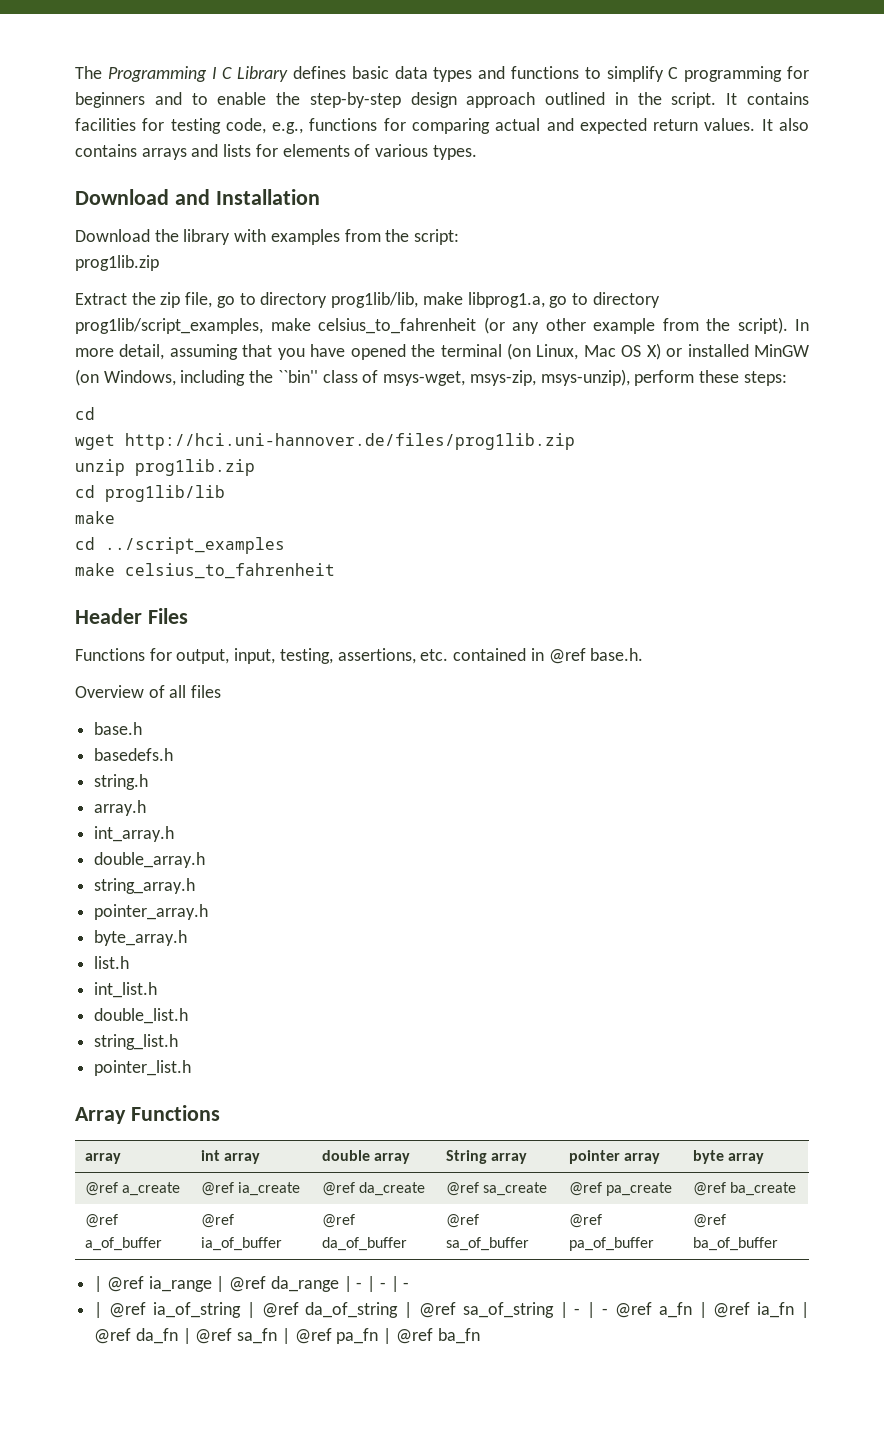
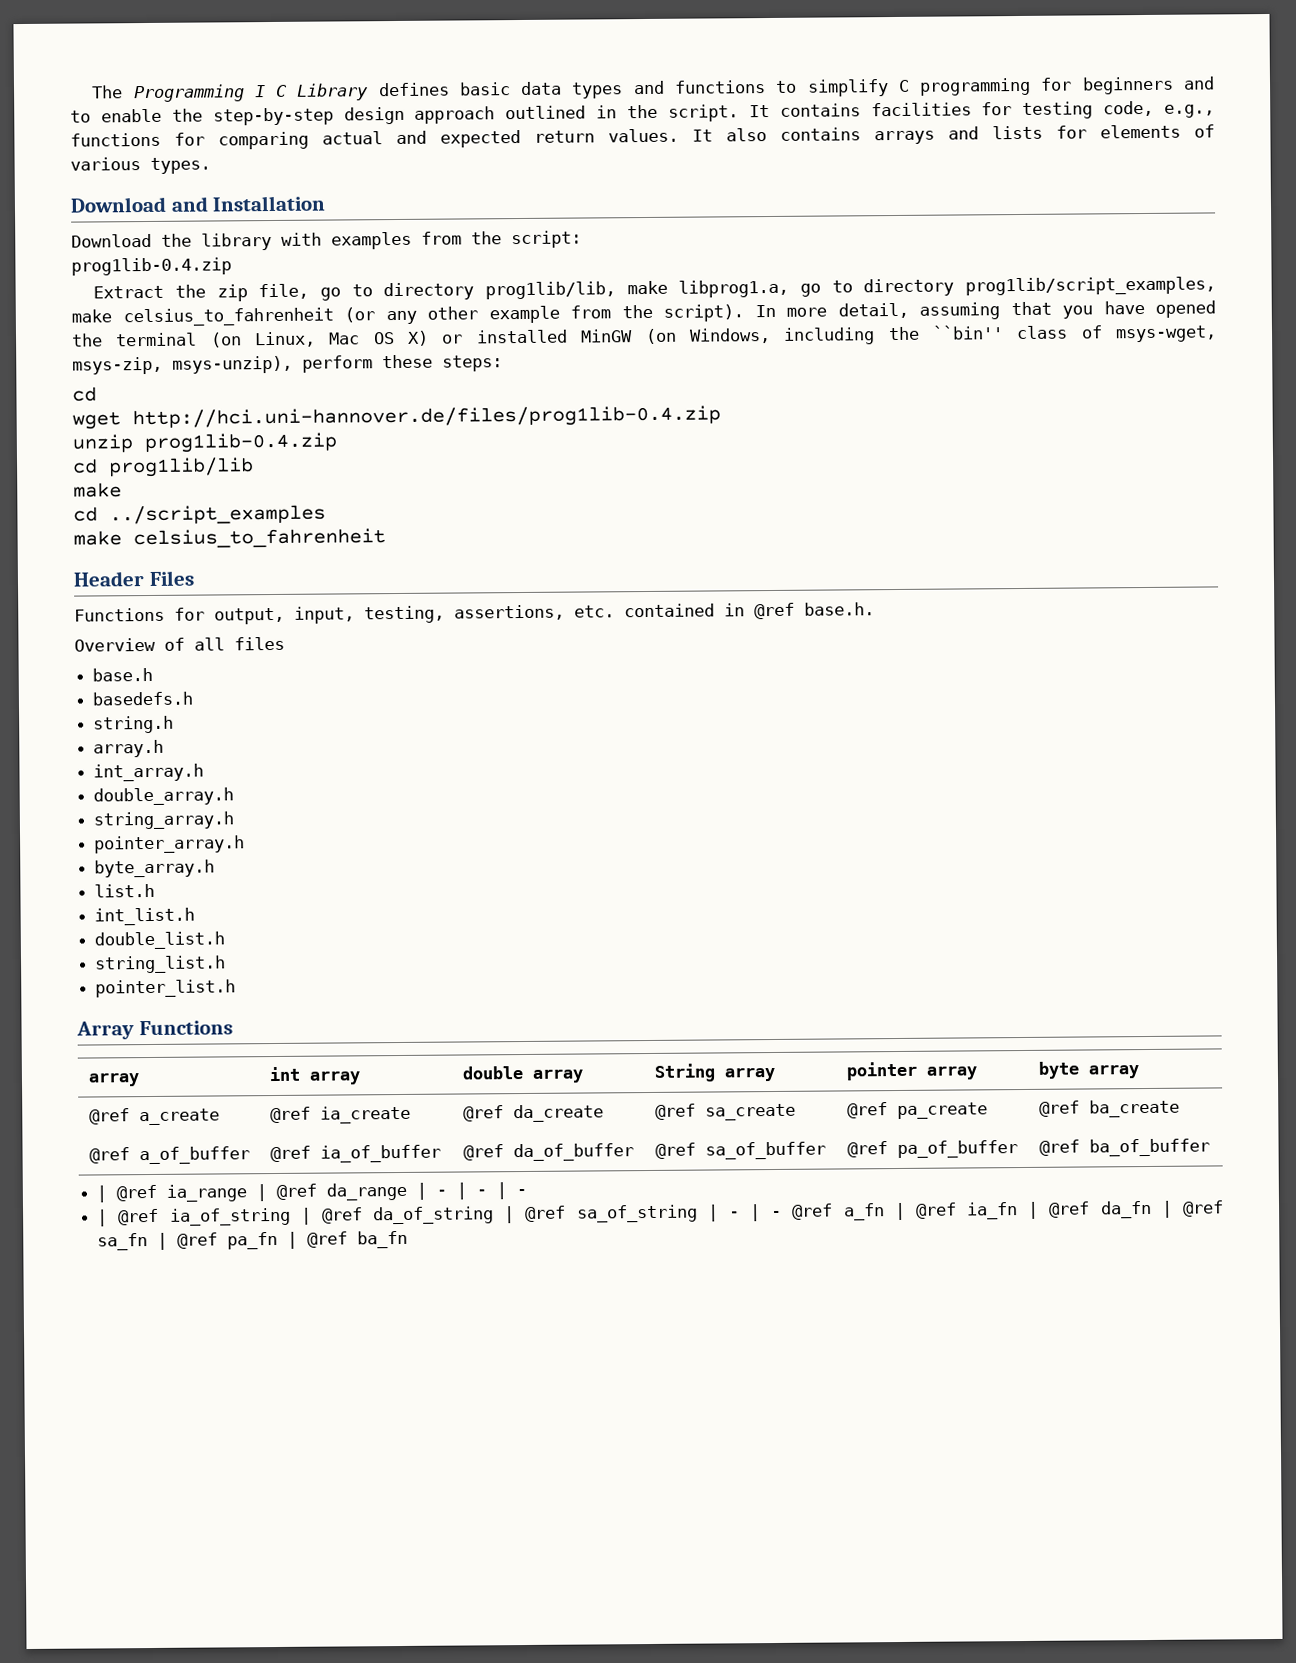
[75,255,159,271] prog1lib.zip -> [71,257,232,276] prog1lib-0.4.zip
[125,433,575,450] http://hci.uni-hannover.de/files/prog1lib.zip -> [132,405,721,430] http://hci.uni-hannover.de/files/prog1lib-0.4.zip
[135,459,255,476] prog1lib.zip -> [144,432,337,454] prog1lib-0.4.zip

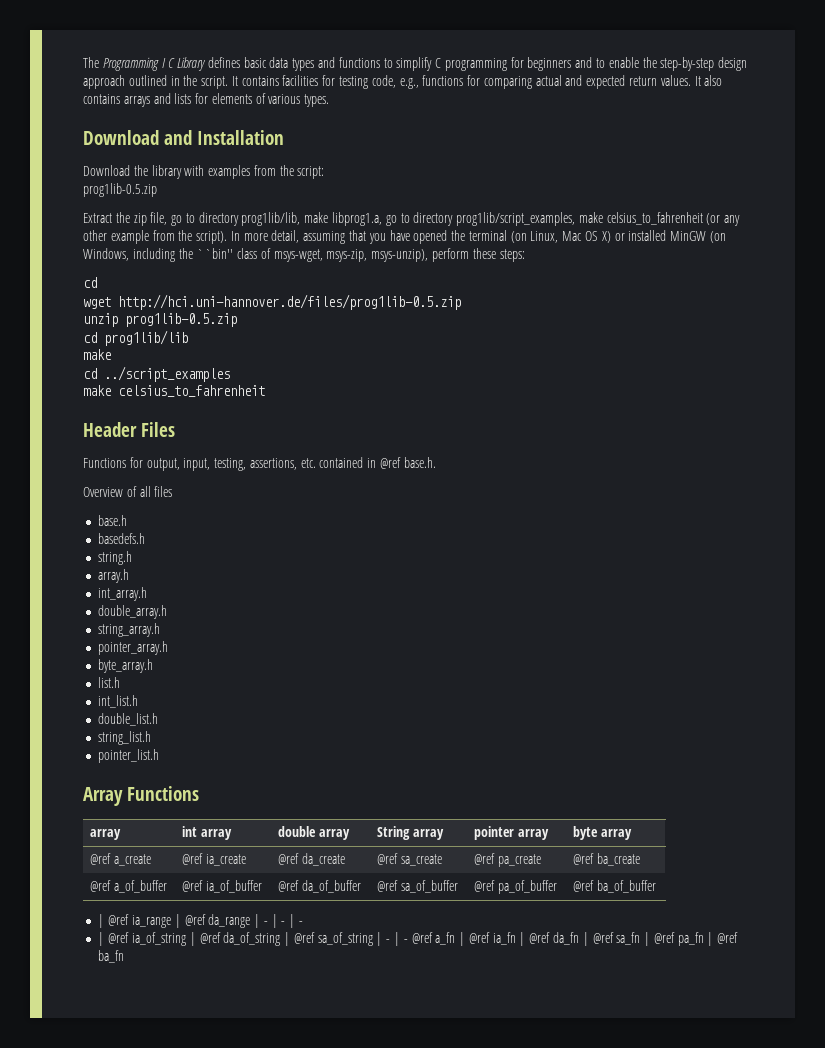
[71,257,232,276] prog1lib-0.4.zip -> [83,183,157,197] prog1lib-0.5.zip
[132,405,721,430] http://hci.uni-hannover.de/files/prog1lib-0.4.zip -> [118,294,461,310] http://hci.uni-hannover.de/files/prog1lib-0.5.zip
[144,432,337,454] prog1lib-0.4.zip -> [125,313,237,327] prog1lib-0.5.zip

